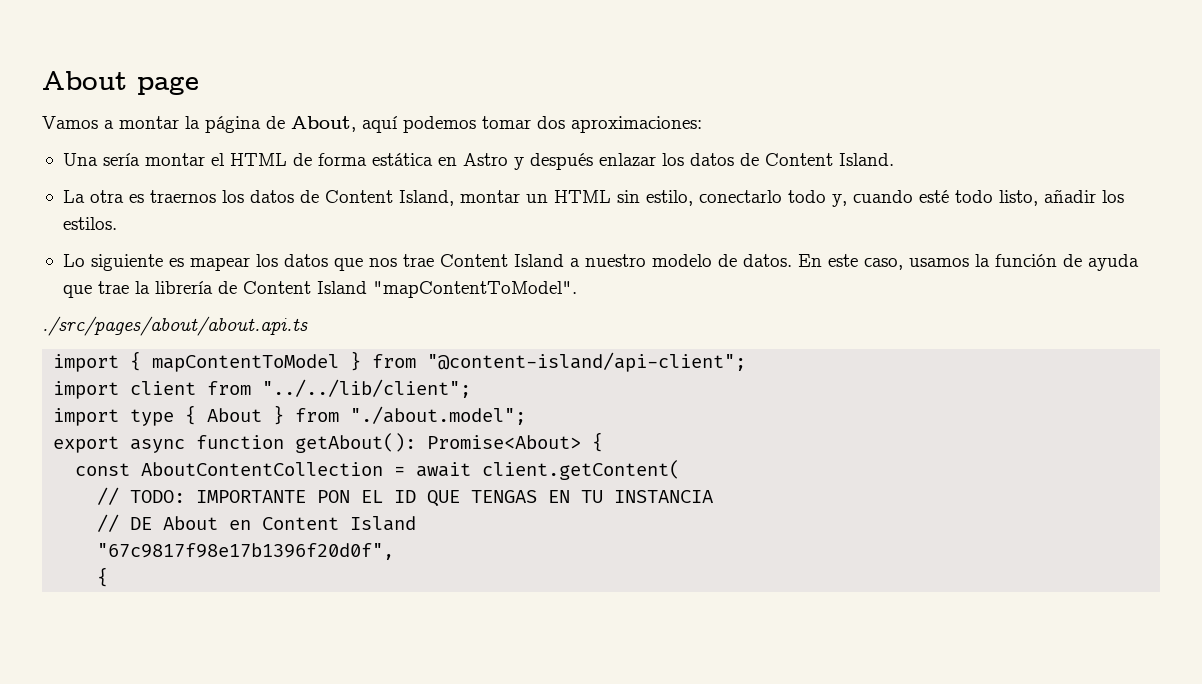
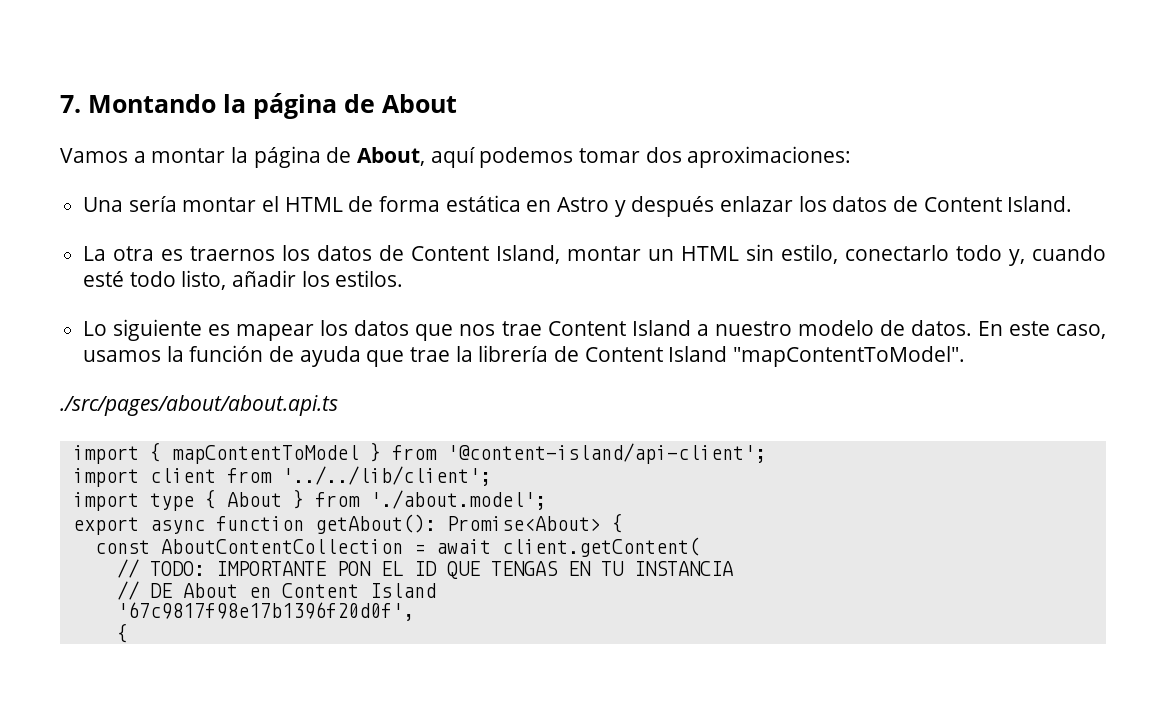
[42,71,199,95] About page -> [60,93,457,119] 7. Montando la página de About
[427,352,747,372] "@content-island/api-client"; -> [446,443,766,464] '@content-island/api-client';
[262,379,472,398] "../../lib/client"; -> [281,466,491,486] '../../lib/client';
[350,406,527,425] "./about.model"; -> [369,490,546,510] './about.model';
[97,543,395,560] "67c9817f98e17b1396f20d0f", -> [116,602,414,621] '67c9817f98e17b1396f20d0f',

